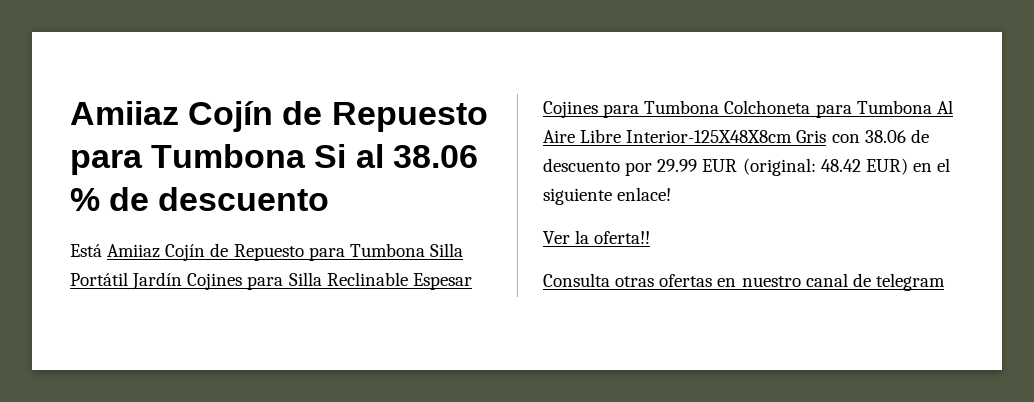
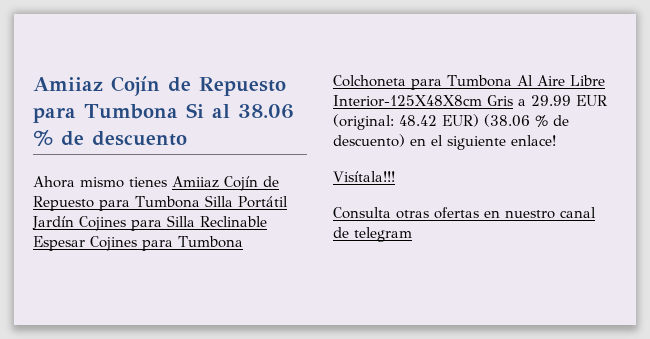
[70,244,102,257] Está -> [33,176,167,188] Ahora mismo tienes
[831,129,929,143] [543,158,653,176] con 38.06 de descuento por -> [518,99,526,106] a
(908, 166) none -> [484,114,569,127] [333,134,405,147] (38.06 % de descuento)
[543,230,651,244] Ver la oferta!! -> [333,171,395,182] Visítala!!!

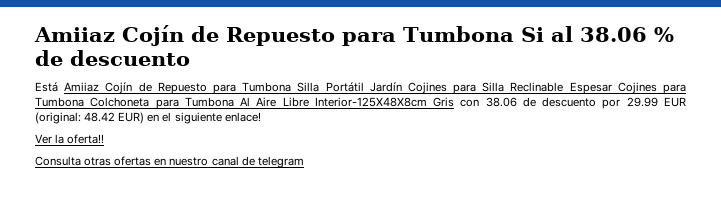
[33,176,167,188] Ahora mismo tienes -> [35,82,58,92] Está
[518,99,526,106] a -> [460,97,621,109] con 38.06 de descuento por
[484,114,569,127] [333,134,405,147] (38.06 % de descuento) -> (145, 118) none
[333,171,395,182] Visítala!!! -> [35,134,105,144] Ver la oferta!!

